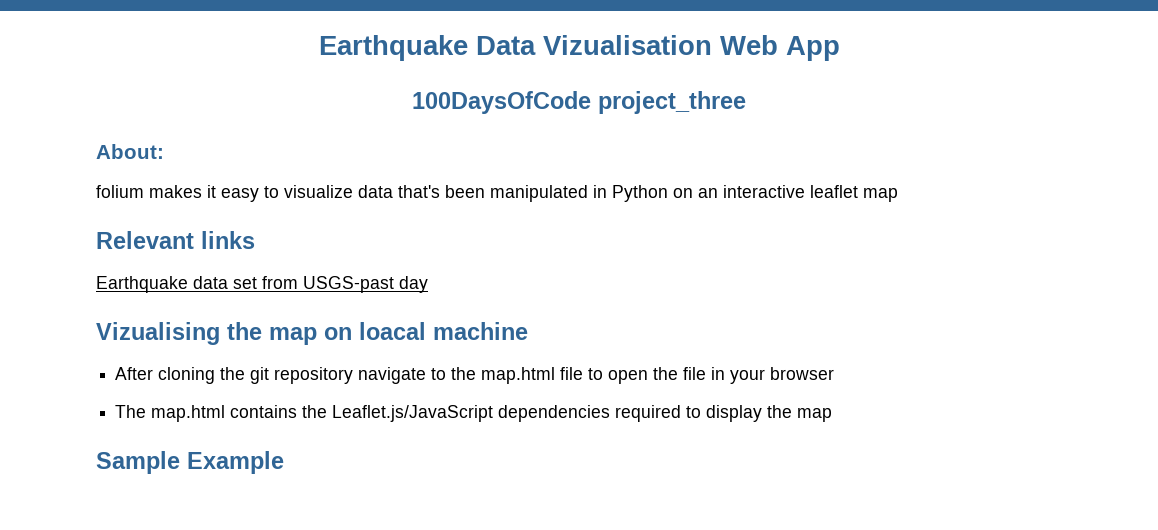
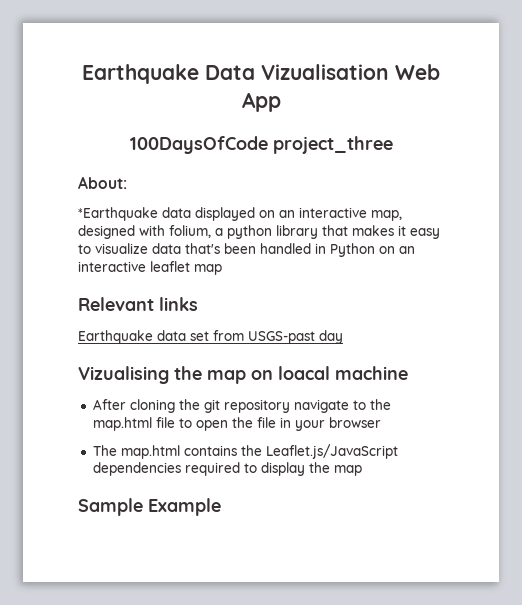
[96,185,144,198] folium -> [78,207,402,221] [78,225,348,239] *Earthquake data displayed on an interactive map, designed with folium, a python library that
[490,185,588,202] manipulated -> [260,243,311,254] handled

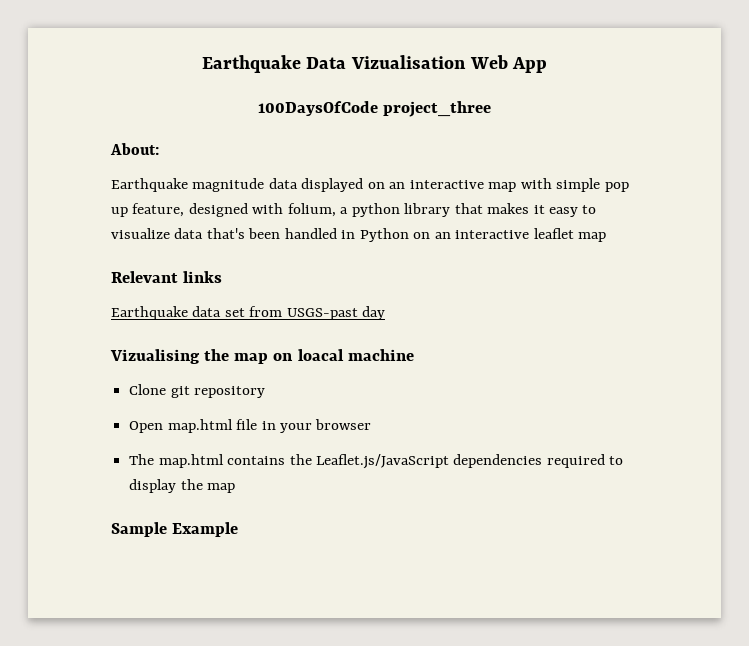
[78,207,158,221] *Earthquake -> [111,178,265,192] Earthquake magnitude
[371,210,402,221] map, -> [488,178,629,192] [111,203,185,217] map with simple pop up feature,
[92,399,200,413] After cloning the -> [129,384,167,395] Clone
[293,399,391,413] [92,417,253,431] navigate to the map.html file to open the -> [129,419,233,433] // Open map.html

